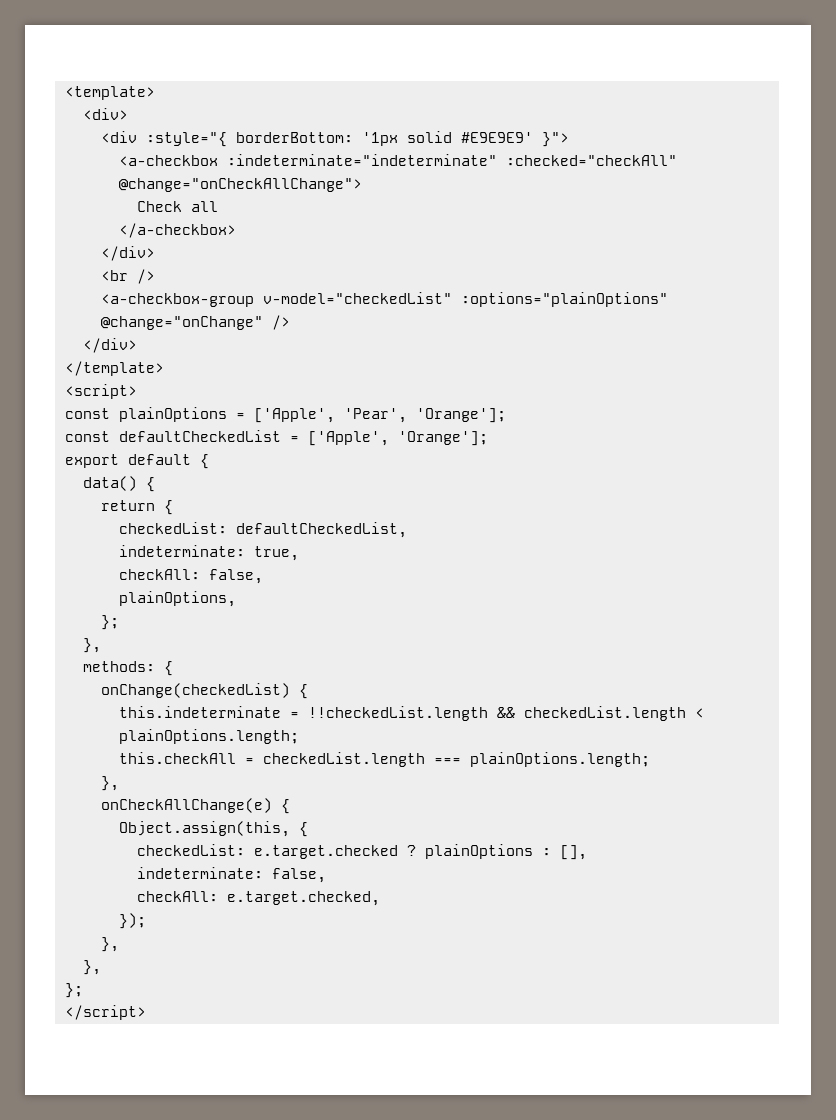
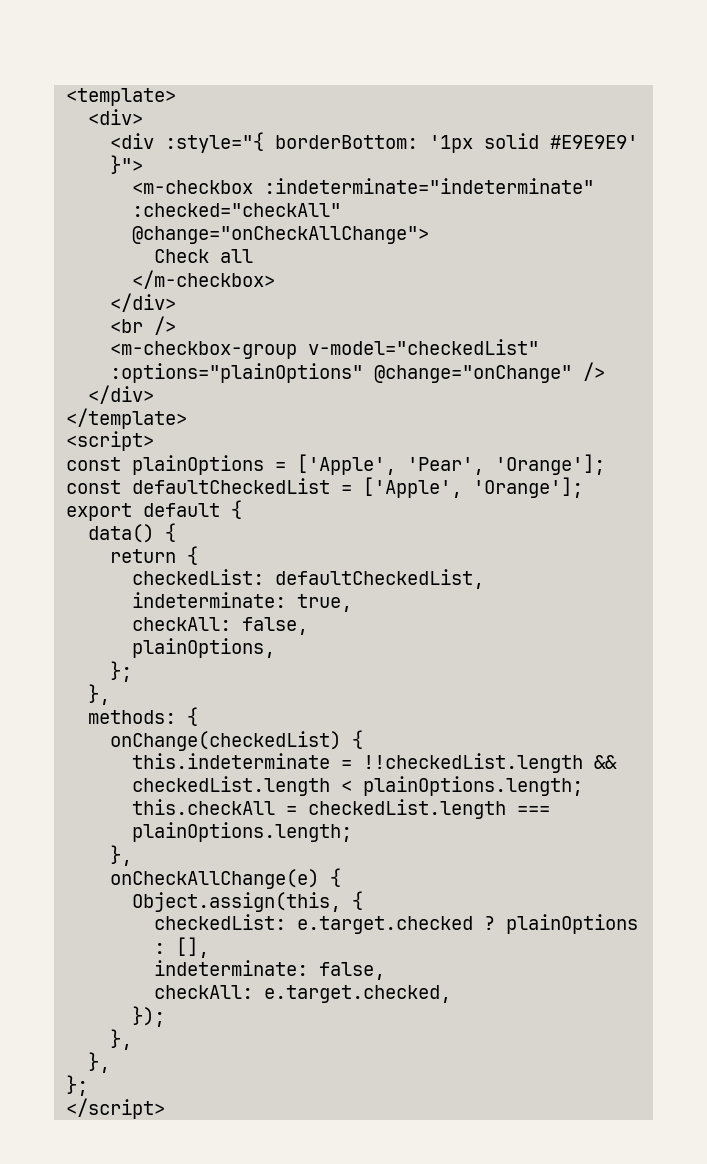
[118,155,218,166] <a-checkbox -> [132,180,254,194] <m-checkbox
[118,223,236,238] </a-checkbox> -> [132,270,276,289] </m-checkbox>
[100,293,254,307] <a-checkbox-group -> [110,341,298,359] <m-checkbox-group

